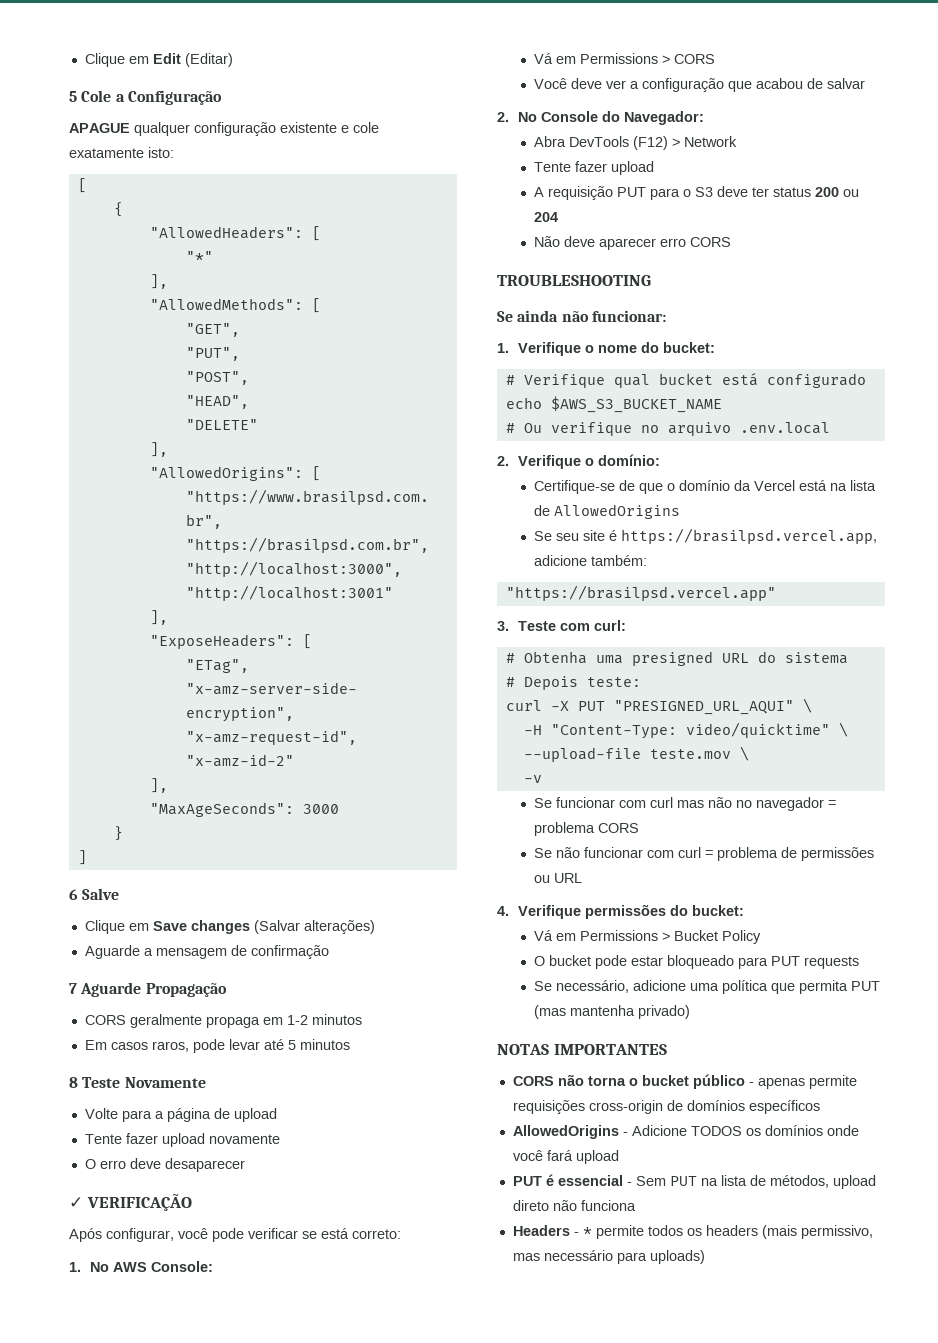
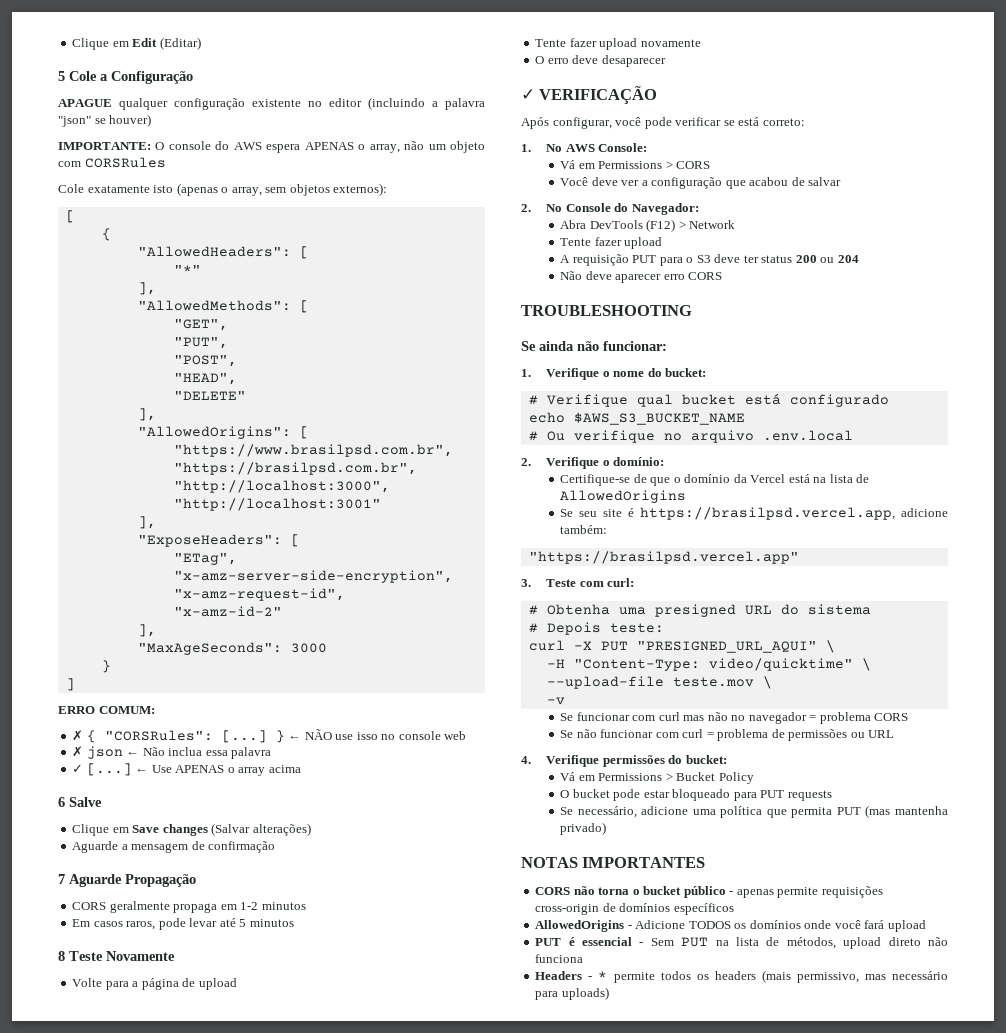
[341,122,379,133] [69,147,174,158] e cole exatamente isto: -> [308,97,485,110] [58,114,152,127] [58,141,485,153] [58,157,166,168] [58,183,388,196] no editor (incluindo a palavra "json" se houver) // IMPORTANTE: O console do AWS espera APENAS o array, não um objeto com CORSRules // Cole exatamente isto (apenas o array, sem objetos externos):
(87, 857) none -> [58,706,155,714] [72,729,467,743] [72,746,272,759] [72,763,301,776] // ERRO COMUM: // ✗ { "CORSRules": [...] } ← NÃO use isso no console web // ✗ json ← Não inclua essa palavra // ✓ [...] ← Use APENAS o array acima

